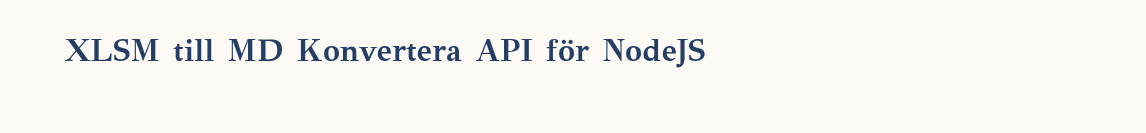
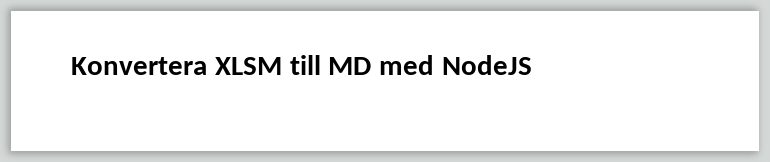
(65, 49) none -> [71,57,207,75] Konvertera
[297,39,589,62] Konvertera API för -> [379,55,435,75] med

